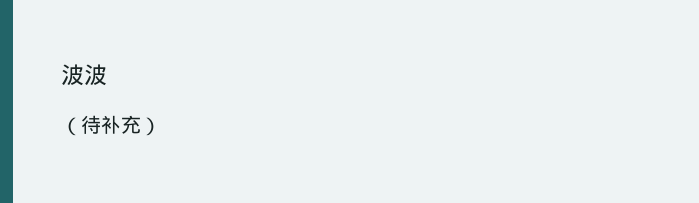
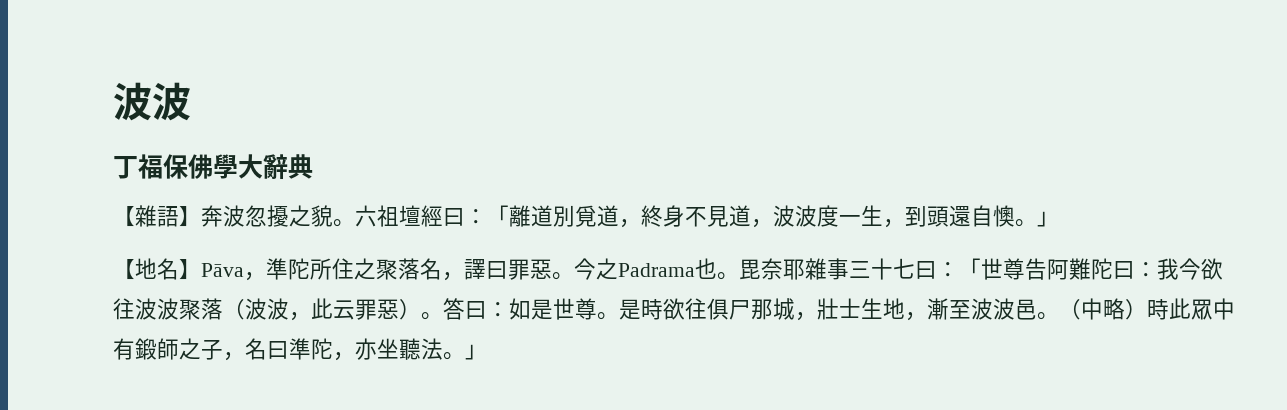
[61,115,161,136] （待补充） -> [113,154,313,180] [113,205,1059,228] [113,258,1223,281] [113,298,1235,321] [113,338,487,361] 丁福保佛學大辭典 // 【雜語】奔波忽擾之貌。六祖壇經曰：「離道別覓道，終身不見道，波波度一生，到頭還自懊。」 // 【地名】Pāva，準陀所住之聚落名，譯曰罪惡。今之Padrama也。毘奈耶雜事三十七曰：「世尊告阿難陀曰：我今欲往波波聚落（波波，此云罪惡）。答曰：如是世尊。是時欲往俱尸那城，壯士生地，漸至波波邑。（中略）時此眾中有鍛師之子，名曰準陀，亦坐聽法。」

